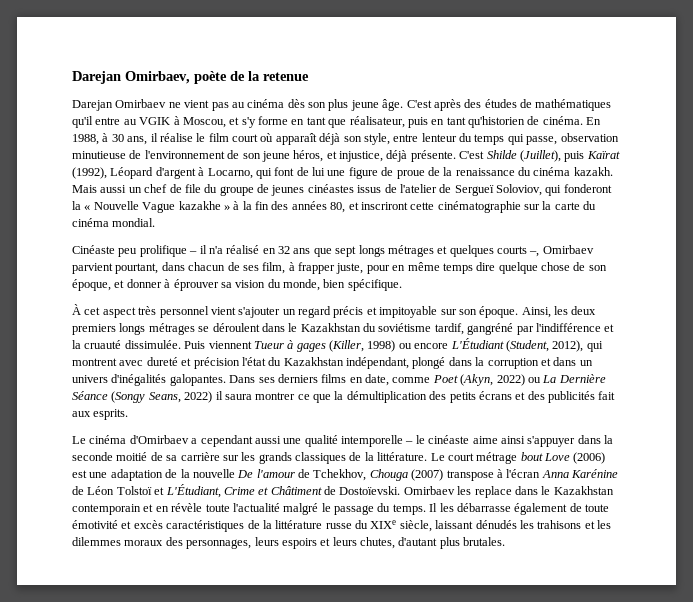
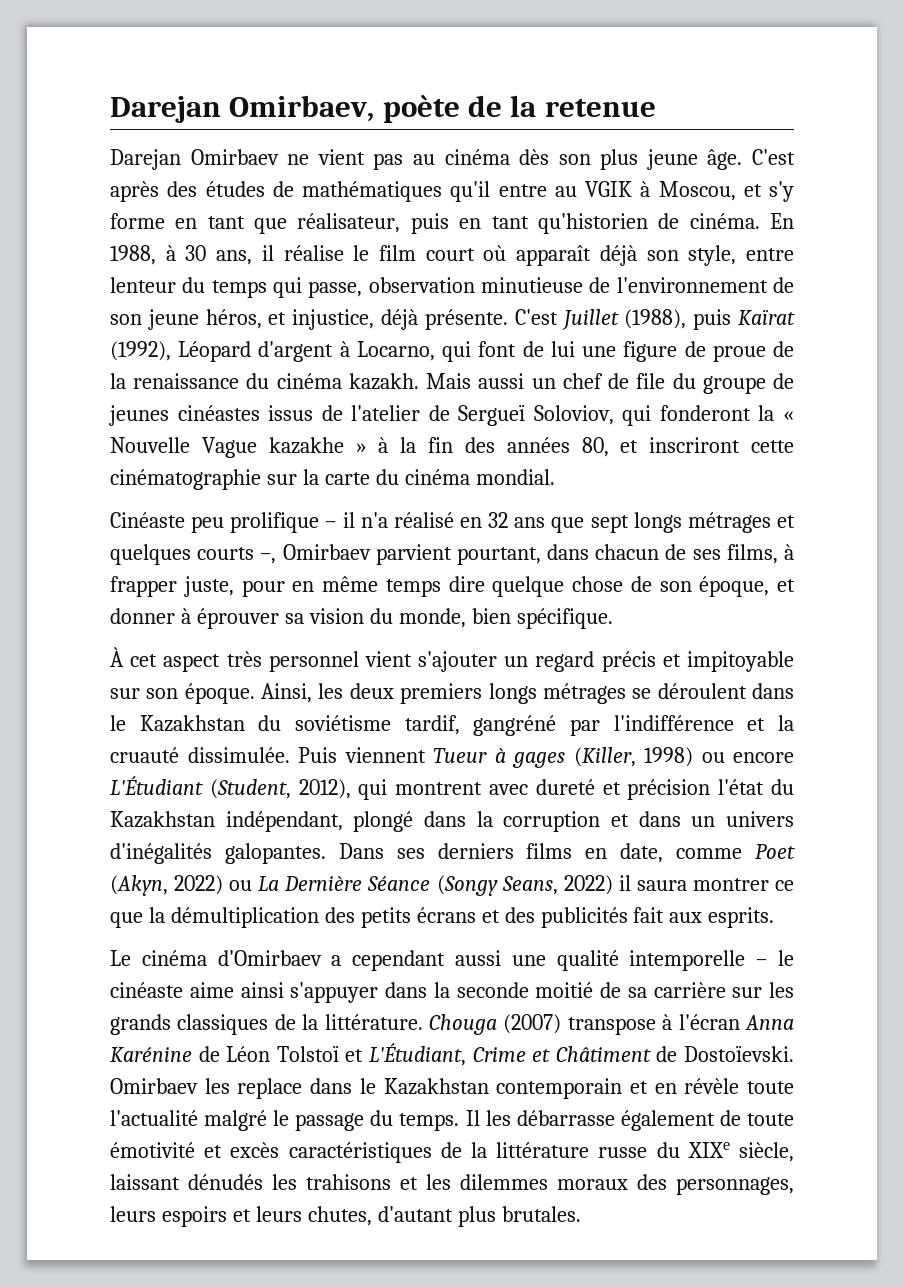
[486,150,561,162] Shilde (Juillet), -> [561,309,687,330] Juillet (1988),
[262,262,286,274] film, -> [726,544,778,564] films,
[430,452,606,464] [72,469,367,481] Le court métrage bout Love (2006) est une adaptation de la nouvelle De l'amour de Tchekhov, -> (423, 1022) none

